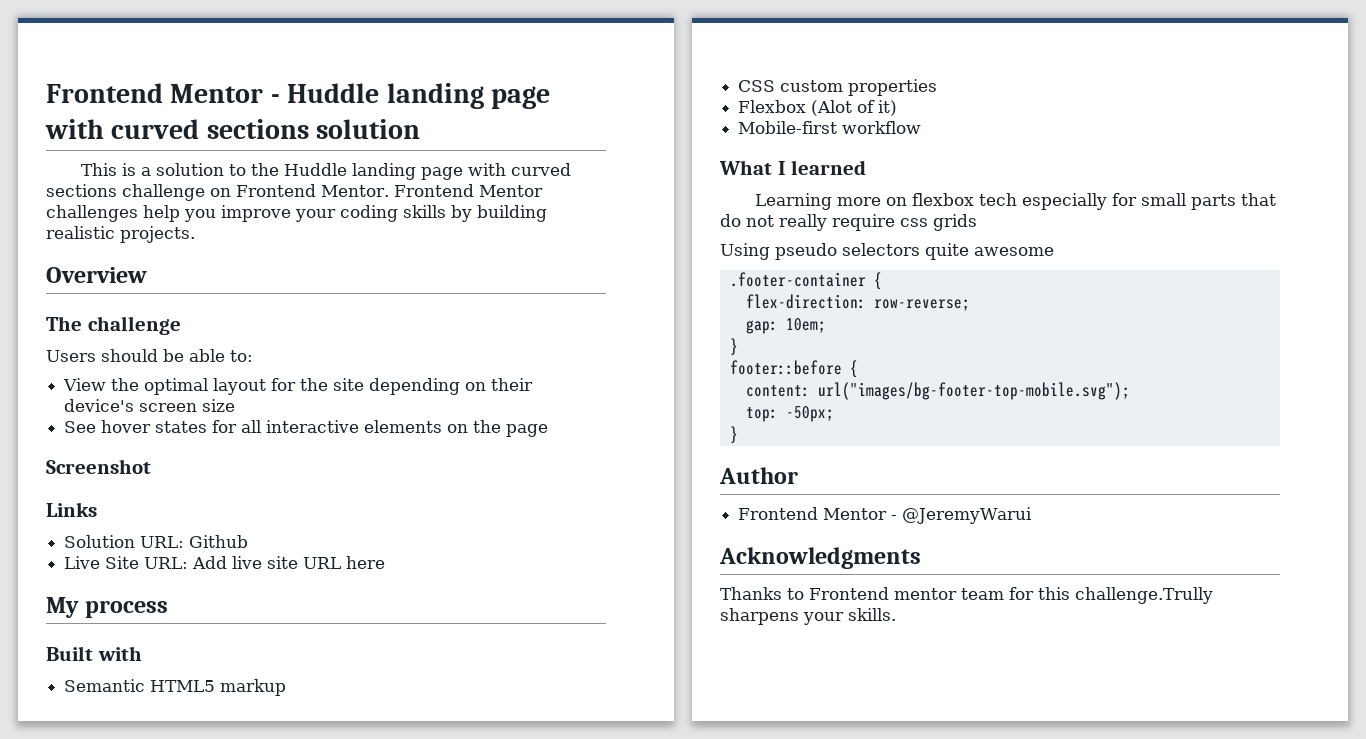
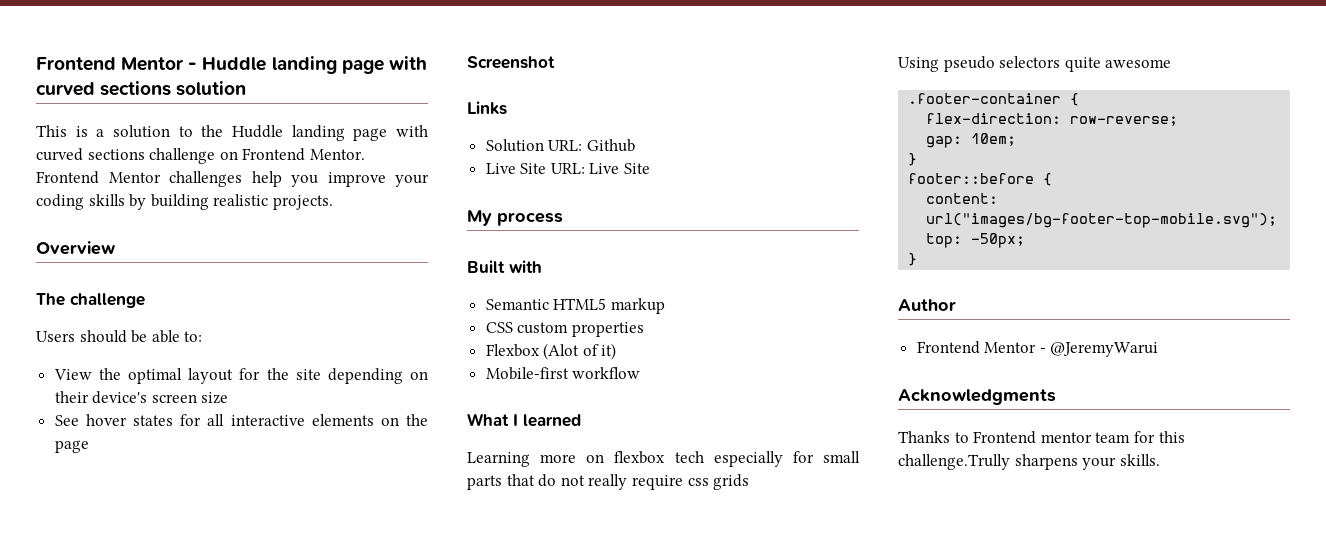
[192,556,386,569] Add live site URL here -> [589,163,651,174] Live Site

